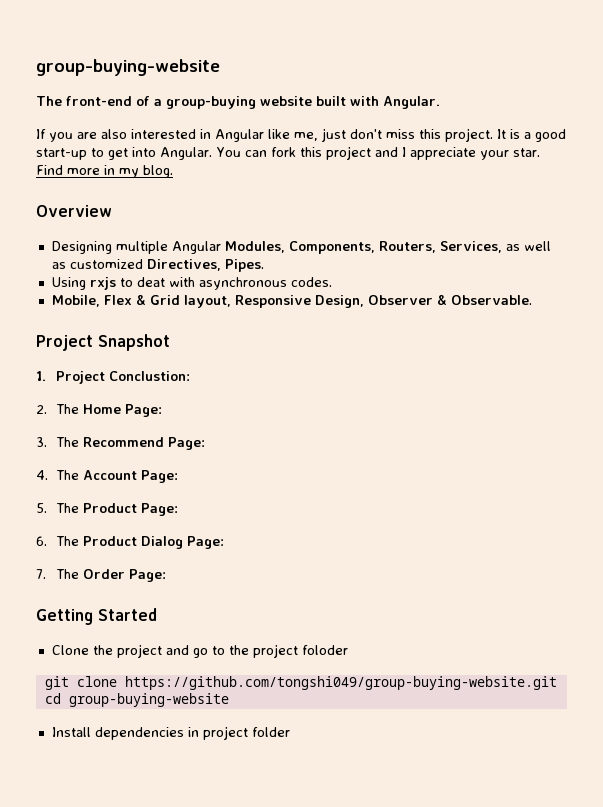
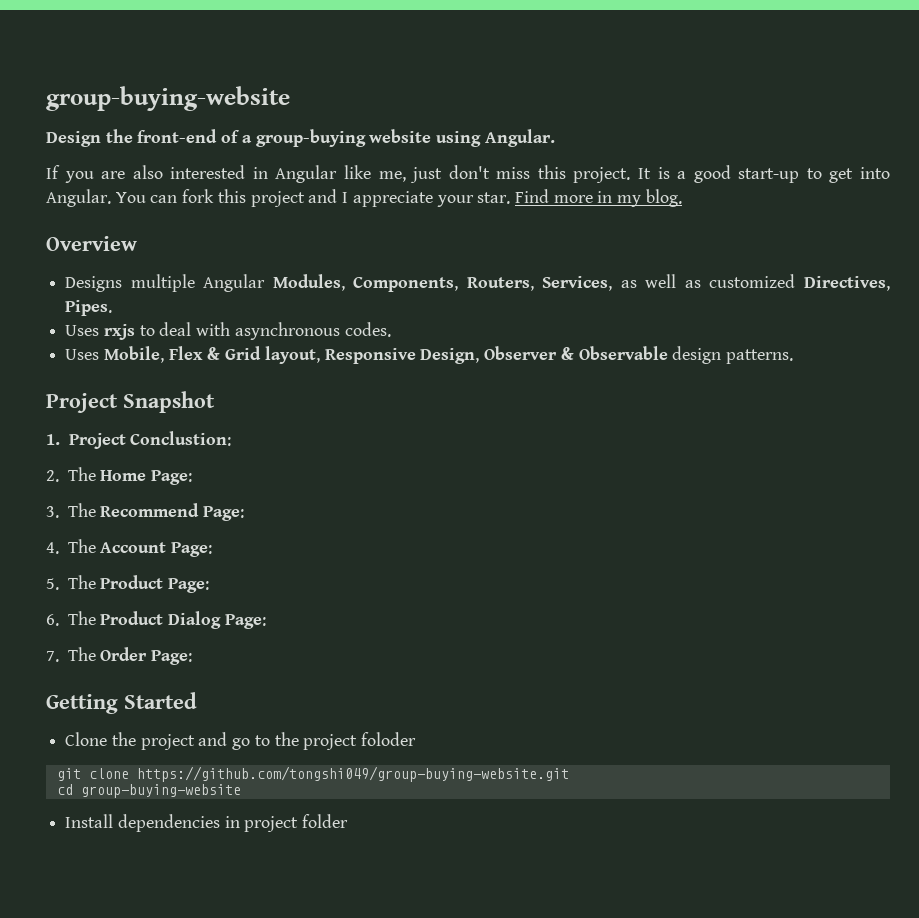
[36,59,220,76] [36,96,62,106] group-buying-website // The -> [46,86,290,111] [46,129,133,147] group-buying-website // Design the
[316,96,379,106] built with -> [436,131,482,147] using
[51,241,112,254] Designing -> [65,276,123,292] Designs
[51,277,86,290] Using -> [65,325,100,336] Uses
[136,277,165,287] deat -> [159,322,192,336] deal
(332, 282) none -> [65,349,100,360] Uses
[450,295,532,305] Observable. -> [578,346,793,364] Observable design patterns.

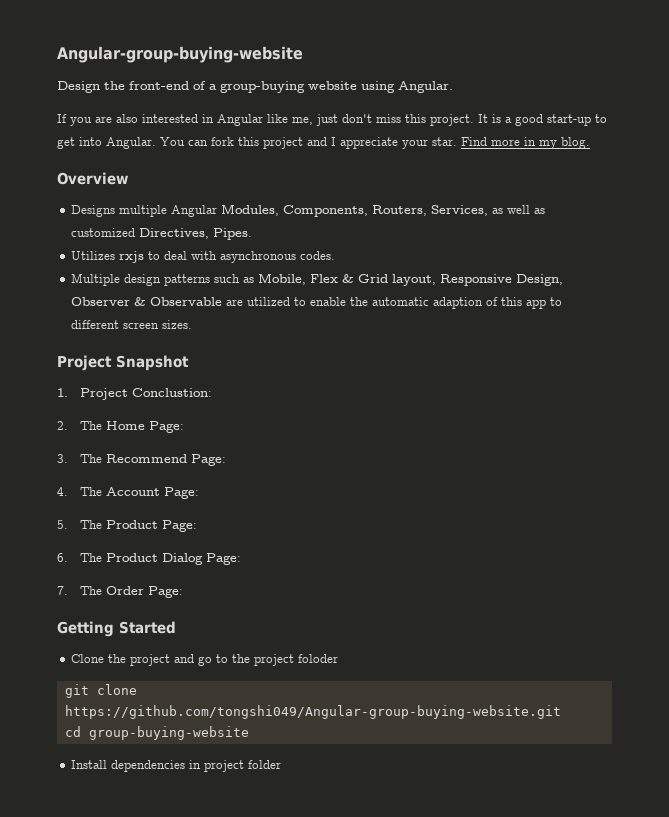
[46,86,290,111] group-buying-website -> [57,46,303,63] Angular-group-buying-website
[65,325,100,336] Uses -> [71,251,116,260] Utilizes
[65,349,100,360] Uses -> [71,273,255,286] Multiple design patterns such as
[672,346,793,364] design patterns. -> [226,297,563,309] [71,320,193,329] are utilized to enable the automatic adaption of this app to different screen sizes.
[136,766,569,782] https://github.com/tongshi049/group-buying-website.git -> [64,705,561,719] https://github.com/tongshi049/Angular-group-buying-website.git

